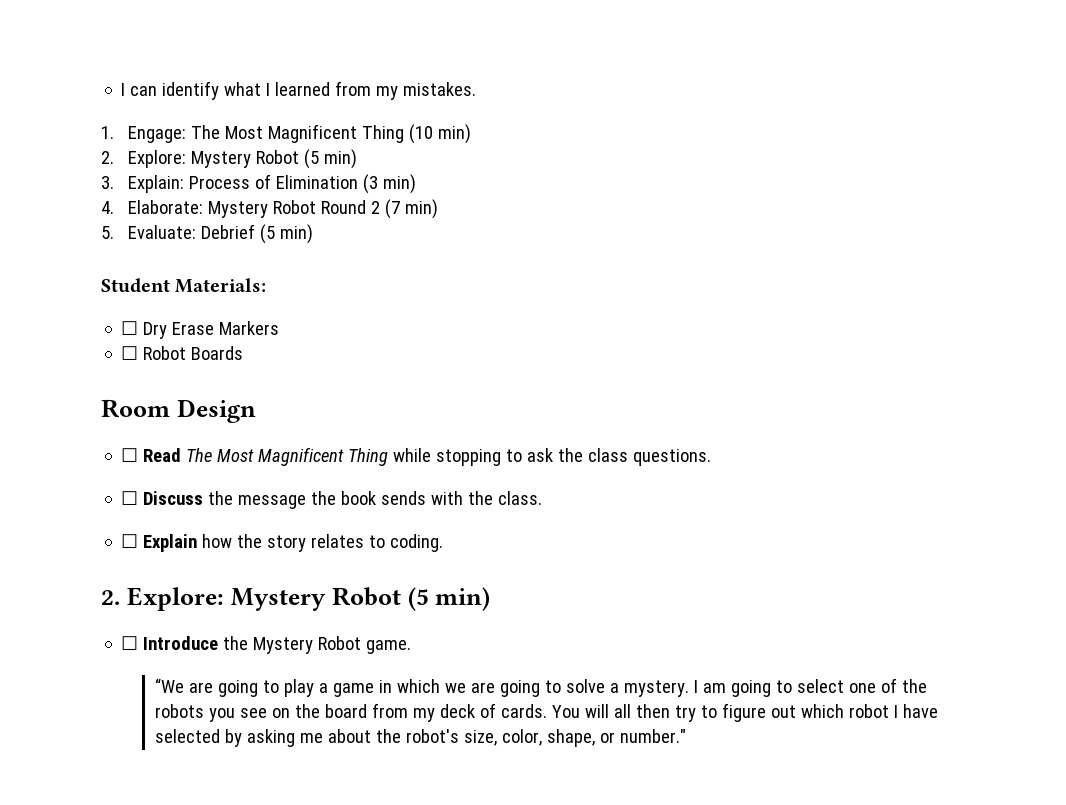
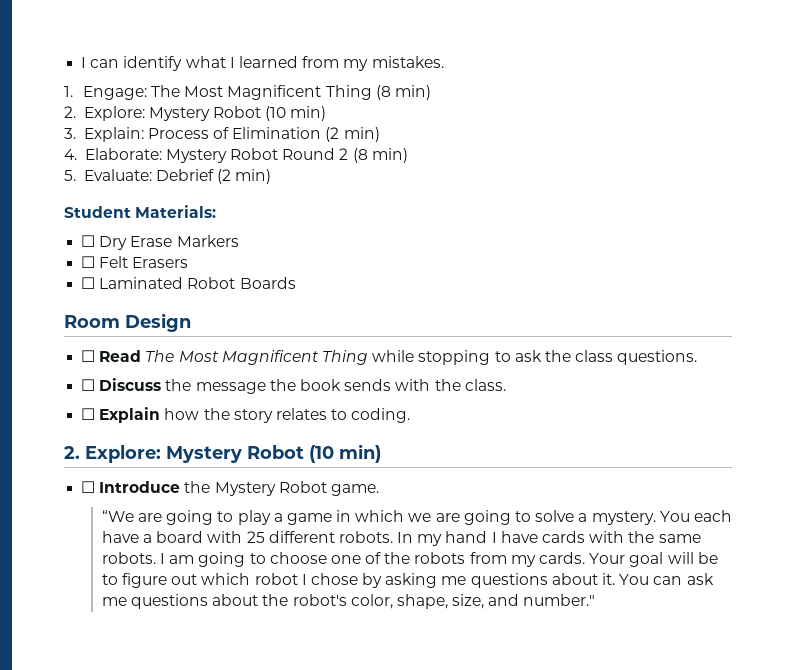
[408,124,433,144] (10 -> [375,85,391,100] (8
[303,149,319,169] (5 -> [265,106,287,121] (10
[362,174,378,194] (3 -> [325,127,340,142] (2
[384,199,400,219] (7 -> [352,148,368,163] (8
[259,224,275,244] (5 -> [217,169,232,184] (2
(139, 353) none -> [99,256,189,268] [81,277,184,289] Felt Erasers // ☐ Laminated
[407,587,429,611] (5 -> [309,445,334,463] (10
(689, 688) none -> [659,510,732,522] [101,531,701,546] [101,552,156,564] You each have a board with 25 different robots. In my hand I have cards with the same robots.
[796,679,844,693] select -> [269,552,327,564] choose
[208,703,696,722] you see on the board from my deck of cards. You will all then try -> [469,552,718,567] from my cards. Your goal will be
[902,704,938,718] [154,729,220,743] have selected -> [310,573,358,585] chose
(323, 738) none -> [470,573,714,588] [101,594,208,609] questions about it. You can ask me questions
[463,730,497,746] size, -> (347, 600) none
[599,732,615,743] or -> [452,594,520,609] size, and

